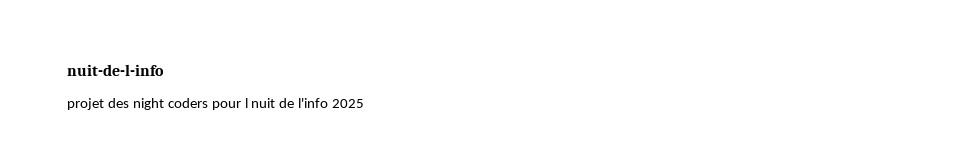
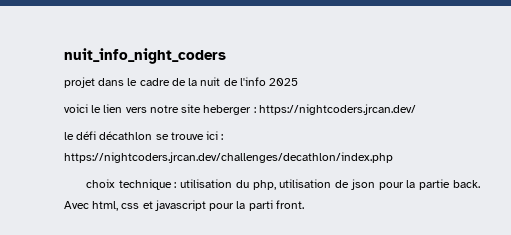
[67,64,164,76] nuit-de-l-info -> [64,48,226,64] nuit_info_night_coders
[107,98,248,110] des night coders pour l -> [98,78,198,86] dans le cadre de la
(365, 103) none -> [64,104,416,115] [64,131,224,140] [64,152,393,163] [85,179,480,190] [64,200,304,211] // voici le lien vers notre site heberger : https://nightcoders.jrcan.dev/ // le défi décathlon se trouve ici : https://nightcoders.jrcan.dev/challenges/decathlon/index.php // choix technique : utilisation du php, utilisation de json pour la partie back. Avec html, css et javascript pour la parti front.

